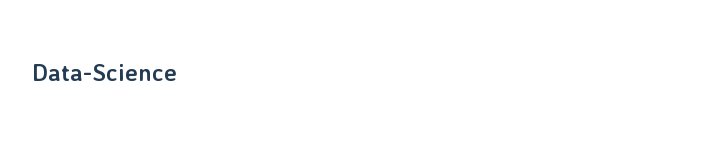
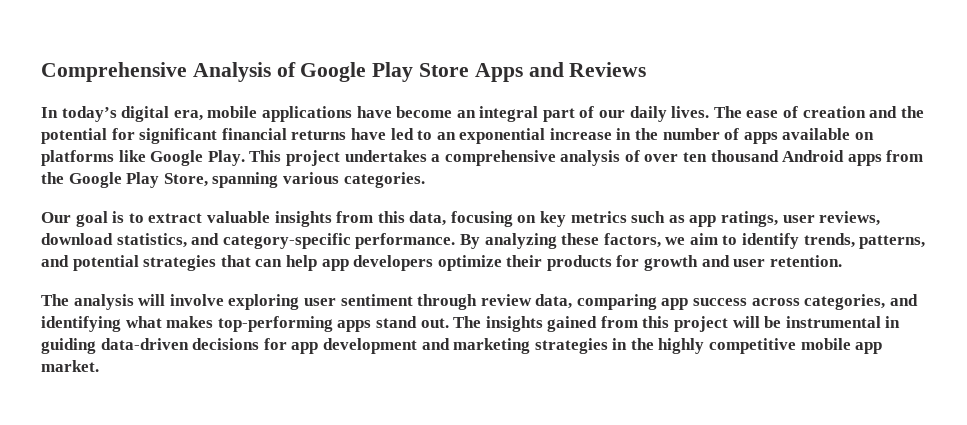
[32,64,177,81] Data-Science -> [41,62,647,82] [41,106,924,122] [41,128,875,144] [41,150,924,166] [41,172,425,188] [41,211,881,227] [41,233,926,249] [41,255,842,271] [41,294,918,310] [41,316,901,332] [41,338,883,354] [41,360,99,372] Comprehensive Analysis of Google Play Store Apps and Reviews // In today’s digital era, mobile applications have become an integral part of our daily lives. The ease of creation and the potential for significant financial returns have led to an exponential increase in the number of apps available on platforms like Google Play. This project undertakes a comprehensive analysis of over ten thousand Android apps from the Google Play Store, spanning various categories. // Our goal is to extract valuable insights from this data, focusing on key metrics such as app ratings, user reviews, download statistics, and category-specific performance. By analyzing these factors, we aim to identify trends, patterns, and potential strategies that can help app developers optimize their products for growth and user retention. // The analysis will involve exploring user sentiment through review data, comparing app success across categories, and identifying what makes top-performing apps stand out. The insights gained from this project will be instrumental in guiding data-driven decisions for app development and marketing strategies in the highly competitive mobile app market.

